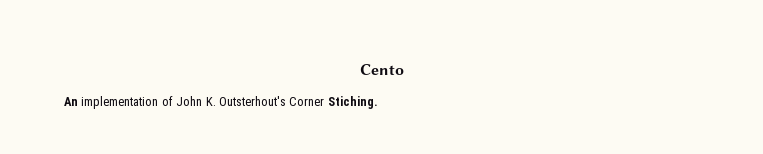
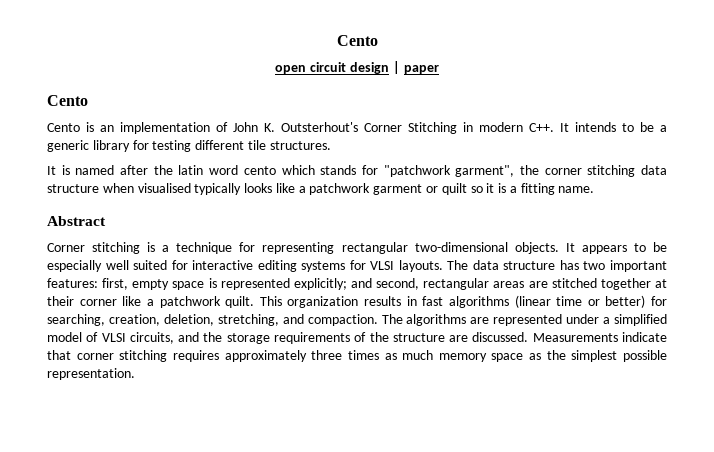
[359,64,404,75] [64,97,78,106] Cento // An -> [336,35,378,46] [275,61,439,74] [47,95,88,106] [47,122,114,132] Cento // open circuit design | paper // Cento // Cento is an
[327,96,378,109] Stiching. -> [408,122,667,134] [47,140,331,152] [47,165,667,177] [47,183,595,195] [47,216,106,226] [47,242,668,254] [47,260,667,272] [47,278,667,290] [47,295,667,308] [47,314,667,326] [47,332,667,344] [47,350,667,362] [47,368,135,380] Stitching in modern C++. It intends to be a generic library for testing different tile structures. // It is named after the latin word cento which stands for "patchwork garment", the corner stitching data structure when visualised typically looks like a patchwork garment or quilt so it is a fitting name. // Abstract // Corner stitching is a technique for representing rectangular two-dimensional objects. It appears to be especially well suited for interactive editing systems for VLSI layouts. The data structure has two important features: first, empty space is represented explicitly; and second, rectangular areas are stitched together at their corner like a patchwork quilt. This organization results in fast algorithms (linear time or better) for searching, creation, deletion, stretching, and compaction. The algorithms are represented under a simplified model of VLSI circuits, and the storage requirements of the structure are discussed. Measurements indicate that corner stitching requires approximately three times as much memory space as the simplest possible representation.

